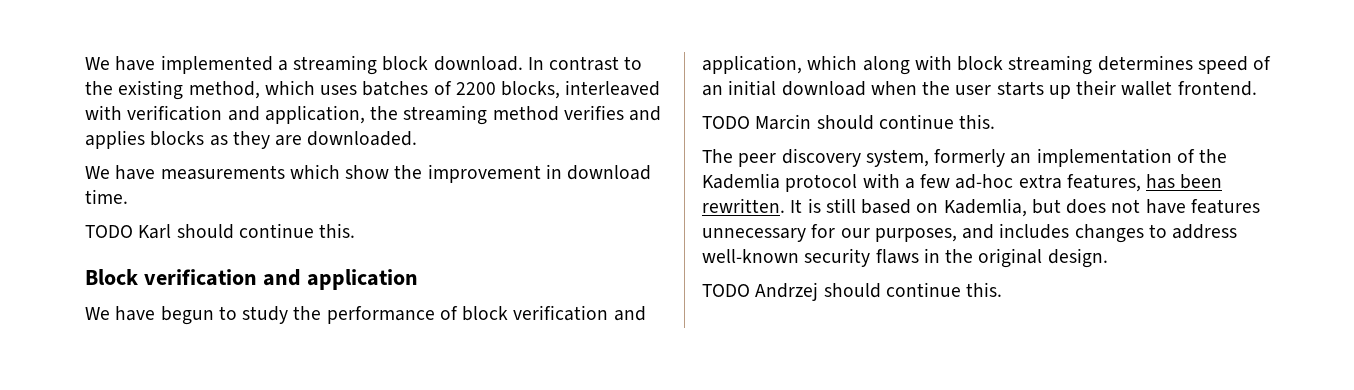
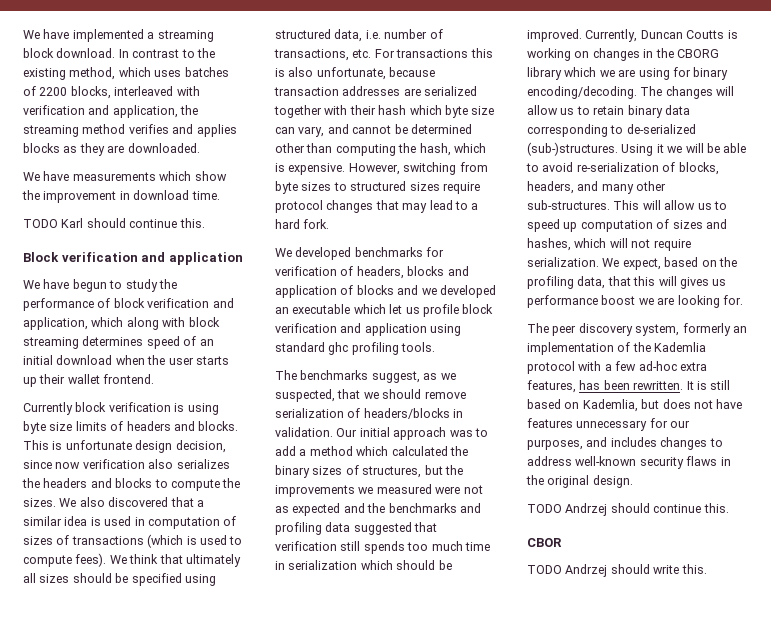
[702,114,996,130] TODO Marcin should continue this. -> [23,402,219,415] [23,421,239,434] [23,440,226,453] [23,459,230,469] [22,478,241,491] [23,497,204,507] [23,516,237,529] [23,534,243,548] [23,553,241,567] [23,573,216,586] [275,29,443,42] [274,48,493,61] [275,67,436,80] [274,86,478,96] [274,105,495,118] [275,124,472,137] [275,143,486,156] [275,162,488,175] [275,181,480,194] [275,200,479,213] [275,219,330,229] [275,247,445,260] [275,266,469,279] [275,285,496,298] [275,304,494,317] [275,323,462,336] [275,342,436,355] [275,370,456,383] [275,389,466,402] [275,408,464,419] [275,427,488,440] [275,446,468,456] [275,465,463,478] [275,484,483,497] [275,503,481,516] [275,522,438,535] [275,541,490,554] [275,560,452,570] [527,29,738,42] [527,48,719,61] [527,67,729,80] [527,86,735,99] [527,105,690,118] [527,124,696,137] [527,142,747,156] [526,162,719,175] [527,181,667,194] [527,200,727,210] [527,219,727,232] [527,238,691,251] [527,257,737,270] [527,276,727,289] [527,295,743,308] Currently block verification is using byte size limits of headers and blocks. This is unfortunate design decision, since now verification also serializes the headers and blocks to compute the sizes. We also discovered that a similar idea is used in computation of sizes of transactions (which is used to compute fees). We think that ultimately all sizes should be specified using structured data, i.e. number of transactions, etc. For transactions this is also unfortunate, because transaction addresses are serialized together with their hash which byte size can vary, and cannot be determined other than computing the hash, which is expensive. However, switching from byte sizes to structured sizes require protocol changes that may lead to a hard fork. // We developed benchmarks for verification of headers, blocks and application of blocks and we developed an executable which let us profile block verification and application using standard ghc profiling tools. // The benchmarks suggest, as we suspected, that we should remove serialization of headers/blocks in validation. Our initial approach was to add a method which calculated the binary sizes of structures, but the improvements we measured were not as expected and the benchmarks and profiling data suggested that verification still spends too much time in serialization which should be improved. Currently, Duncan Coutts is working on changes in the CBORG library which we are using for binary encoding/decoding. The changes will allow us to retain binary data corresponding to de-serialized (sub-)structures. Using it we will be able to avoid re-serialization of blocks, headers, and many other sub-structures. This will allow us to speed up computation of sizes and hashes, which will not require serialization. We expect, based on the profiling data, that this will gives us performance boost we are looking for.
(1003, 289) none -> [527,538,562,547] [527,564,707,577] // CBOR // TODO Andrzej should write this.

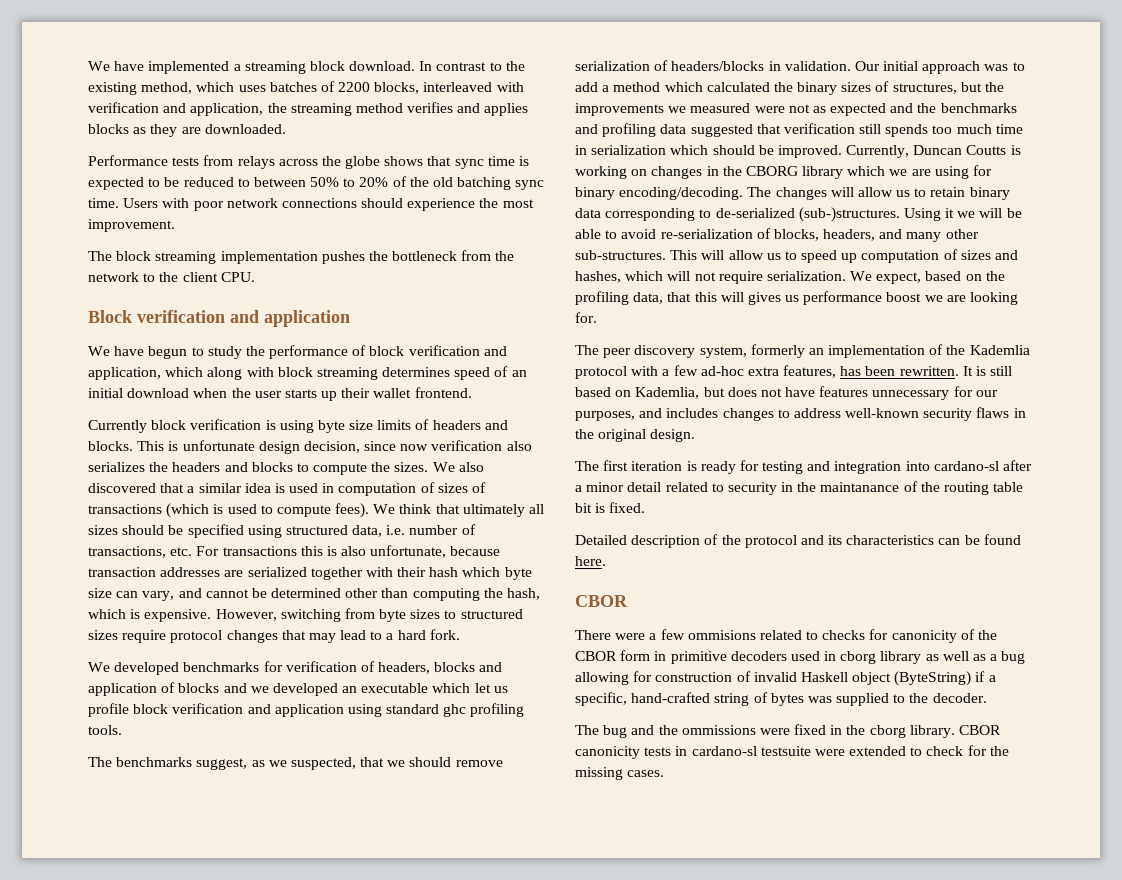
[23,171,227,181] [22,190,220,203] [23,218,205,228] We have measurements which show the improvement in download time. // TODO Karl should continue this. -> [88,155,530,169] [88,176,545,190] [88,198,534,211] [88,219,175,232] [88,250,515,264] [88,272,255,282] Performance tests from relays across the globe shows that sync time is expected to be reduced to between 50% to 20% of the old batching sync time. Users with poor network connections should experience the most improvement. // The block streaming implementation pushes the bottleneck from the network to the client CPU.
[527,503,729,516] [527,538,562,547] [527,564,707,577] TODO Andrzej should continue this. // CBOR // TODO Andrzej should write this. -> [575,460,1033,474] [575,481,1024,495] [575,502,646,513] [575,534,1021,548] [575,556,606,566] [575,595,628,607] [575,629,998,643] [575,650,1026,664] [575,671,996,686] [575,692,987,706] [575,724,1002,738] [575,745,1009,759] [575,767,665,780] The first iteration is ready for testing and integration into cardano-sl after a minor detail related to security in the maintanance of the routing table bit is fixed. // Detailed description of the protocol and its characteristics can be found here. // CBOR // There were a few ommisions related to checks for canonicity of the CBOR form in primitive decoders used in cborg library as well as a bug allowing for construction of invalid Haskell object (ByteString) if a specific, hand-crafted string of bytes was supplied to the decoder. // The bug and the ommissions were fixed in the cborg library. CBOR canonicity tests in cardano-sl testsuite were extended to check for the missing cases.

